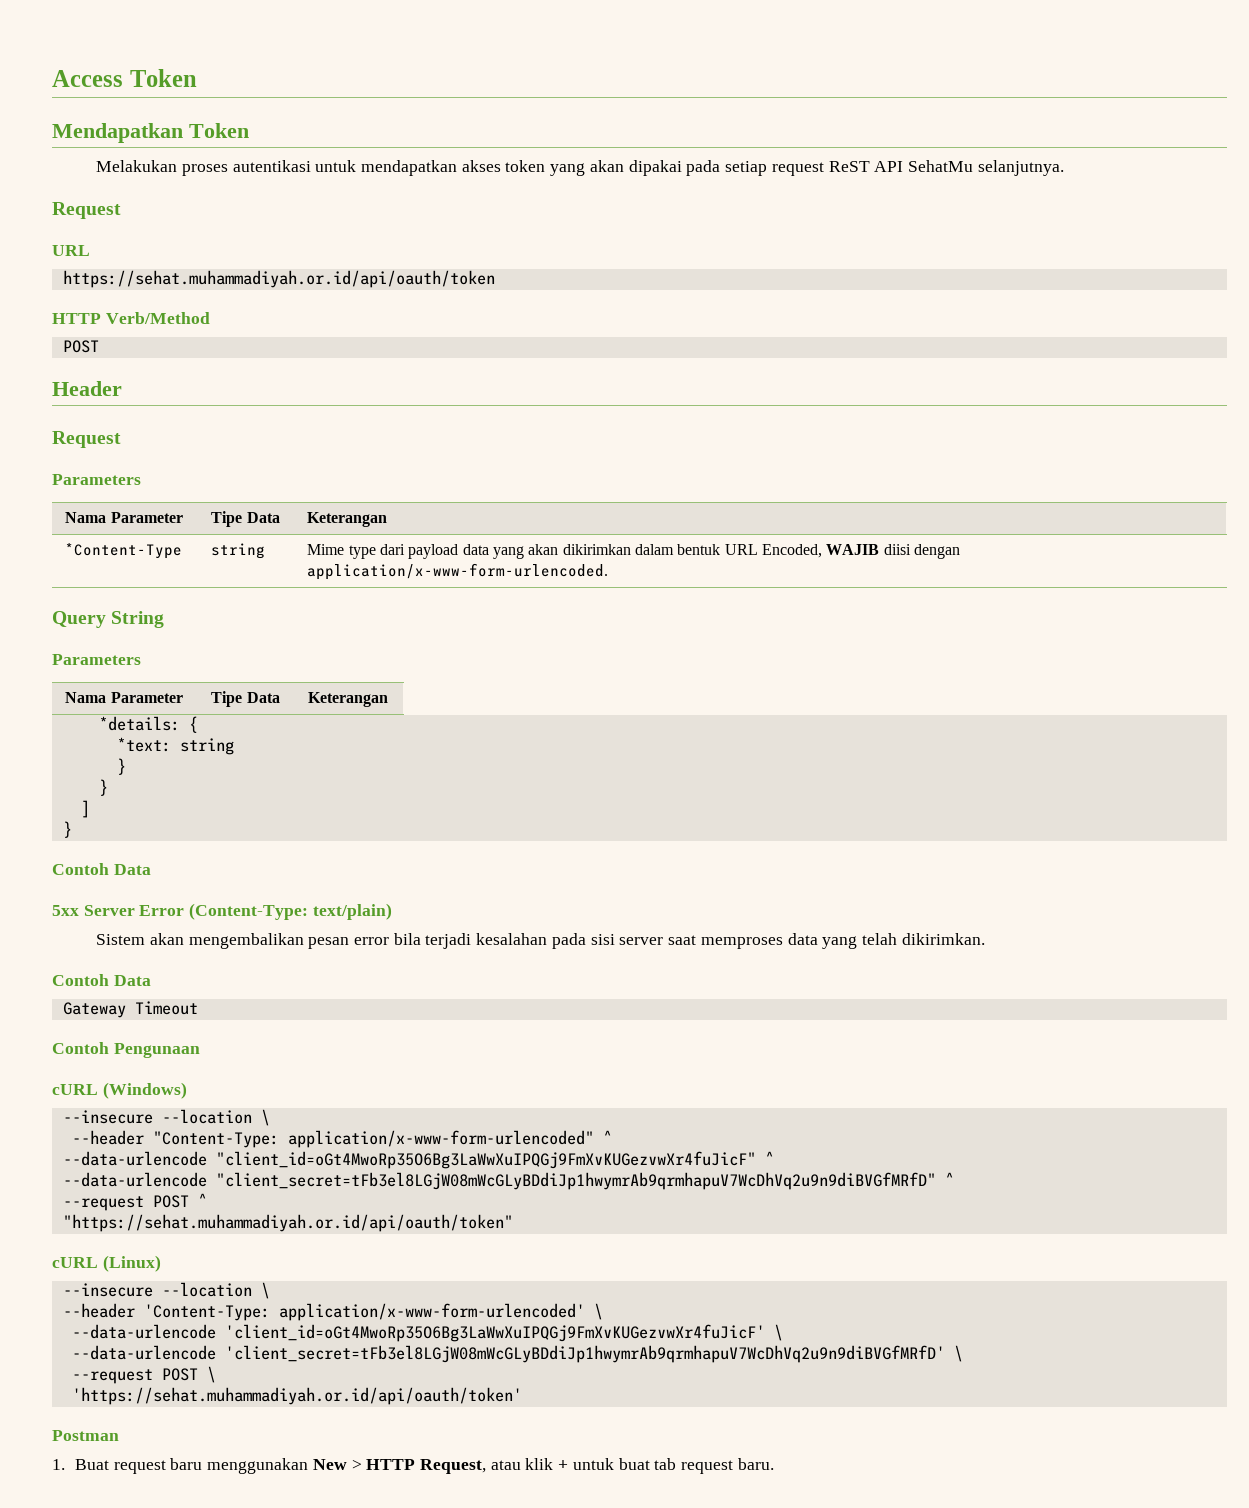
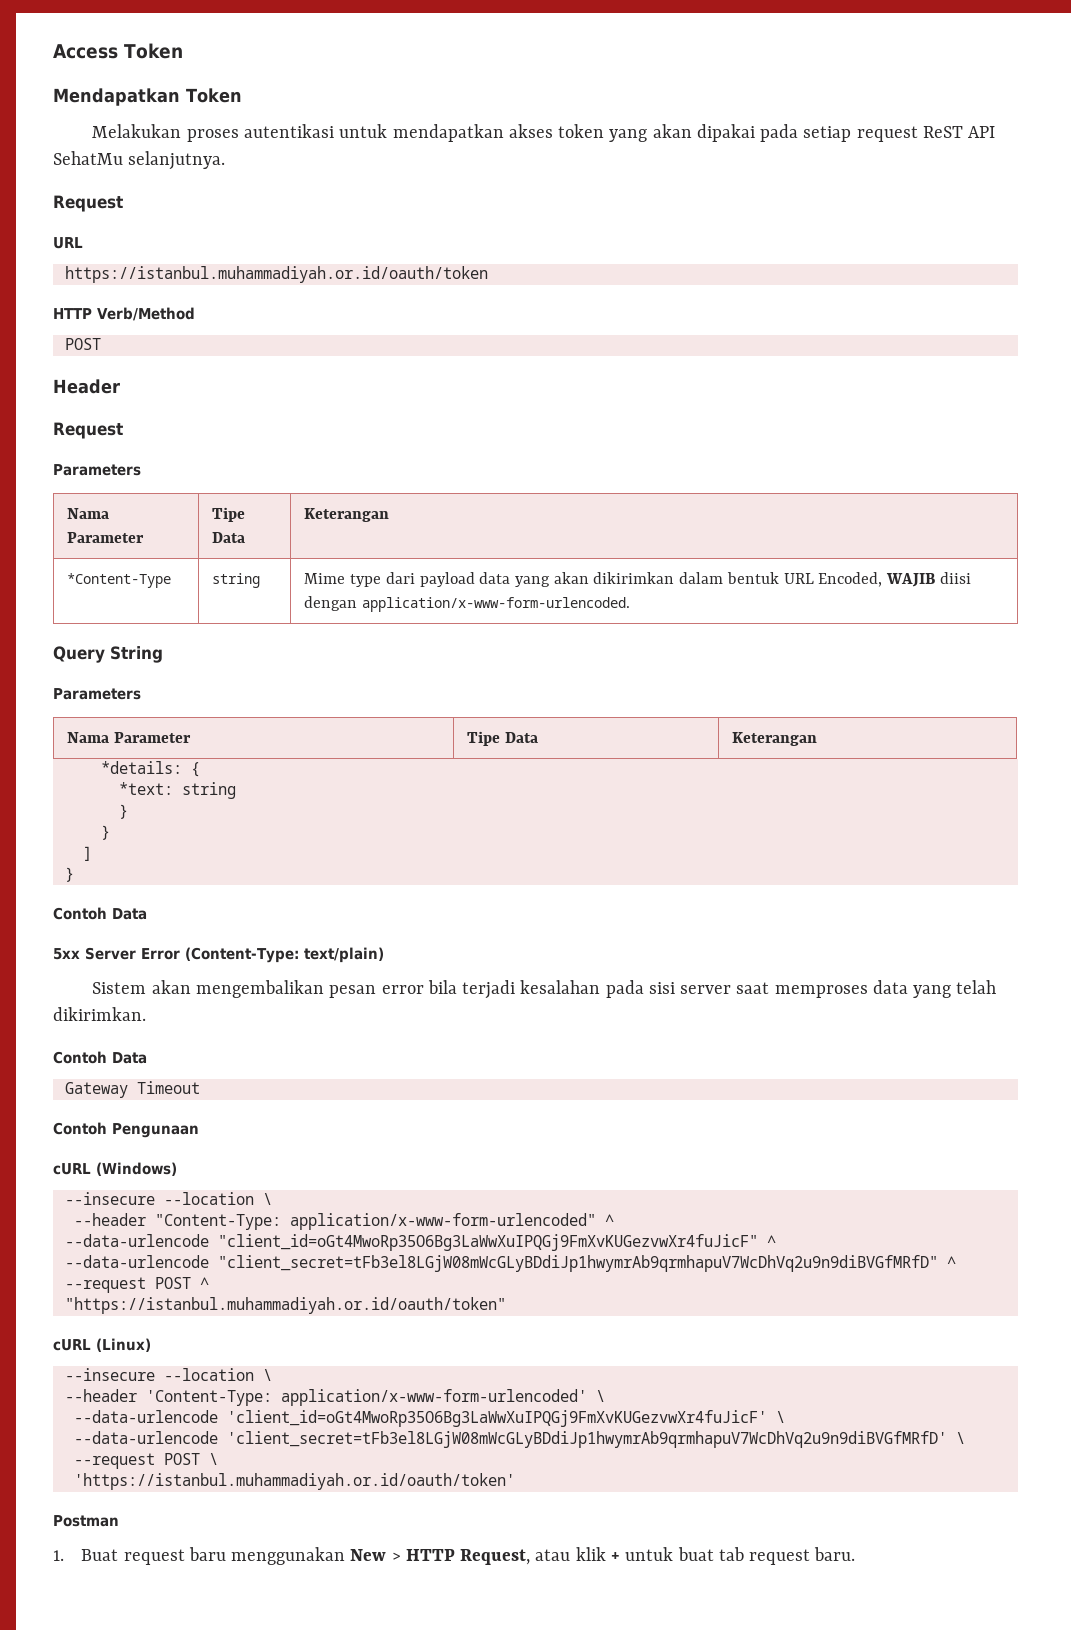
[62,270,495,288] https://sehat.muhammadiyah.or.id/api/oauth/token -> [64,266,488,283] https://istanbul.muhammadiyah.or.id/oauth/token
[62,1214,513,1232] "https://sehat.muhammadiyah.or.id/api/oauth/token" -> [64,1297,506,1314] "https://istanbul.muhammadiyah.or.id/oauth/token"
[71,1387,522,1405] 'https://sehat.muhammadiyah.or.id/api/oauth/token' -> [73,1473,515,1490] 'https://istanbul.muhammadiyah.or.id/oauth/token'

